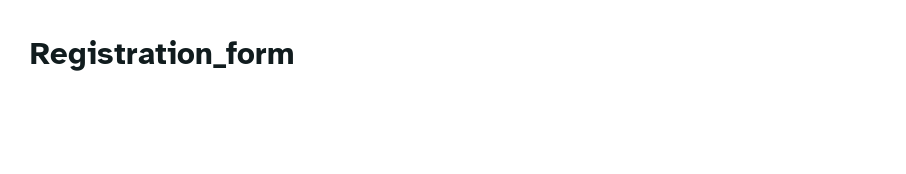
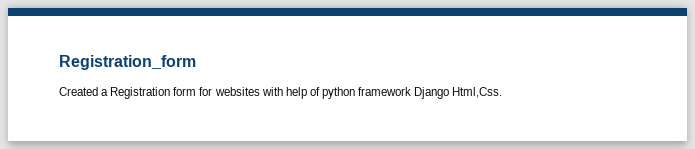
(294, 55) none -> [59,87,503,99] // Created a Registration form for websites with help of python framework Django Html,Css.

